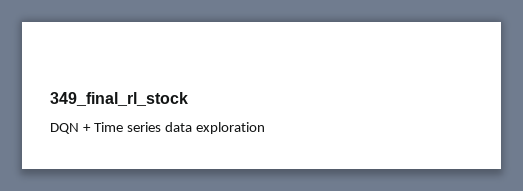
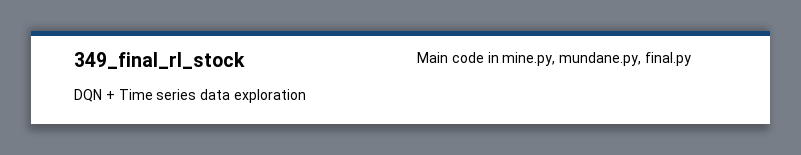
(265, 128) none -> [417,52,691,66] // Main code in mine.py, mundane.py, final.py

